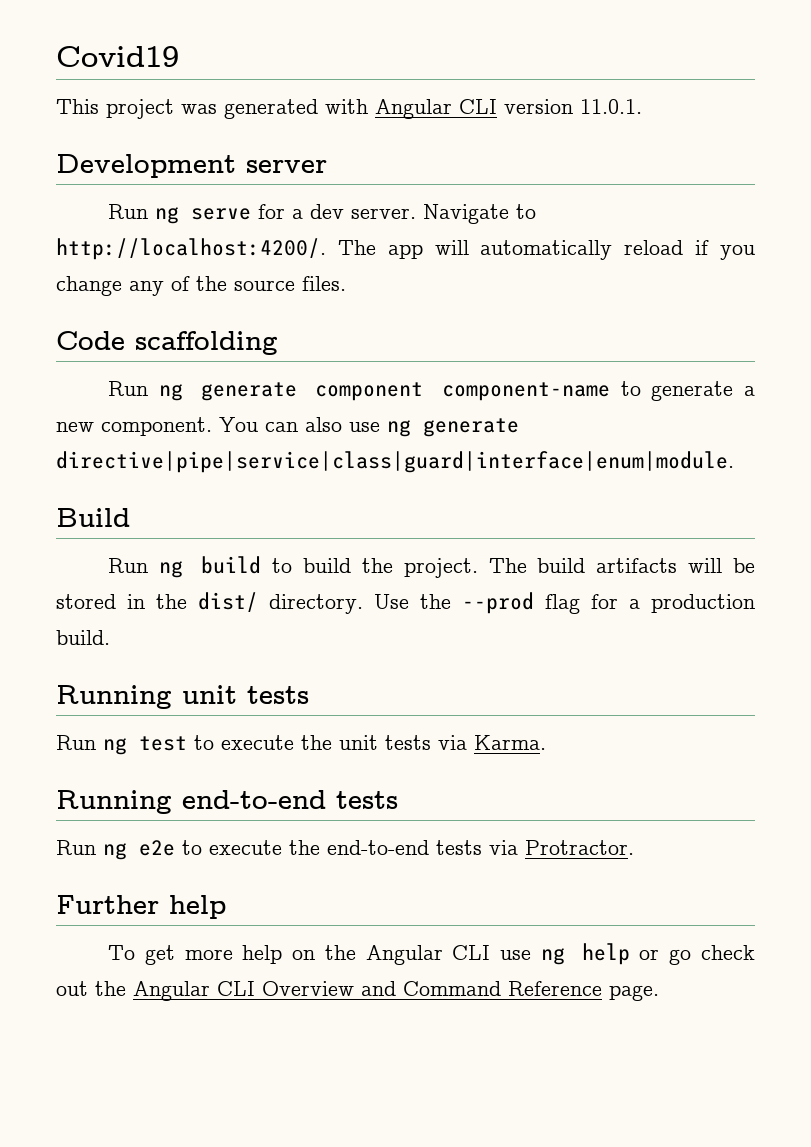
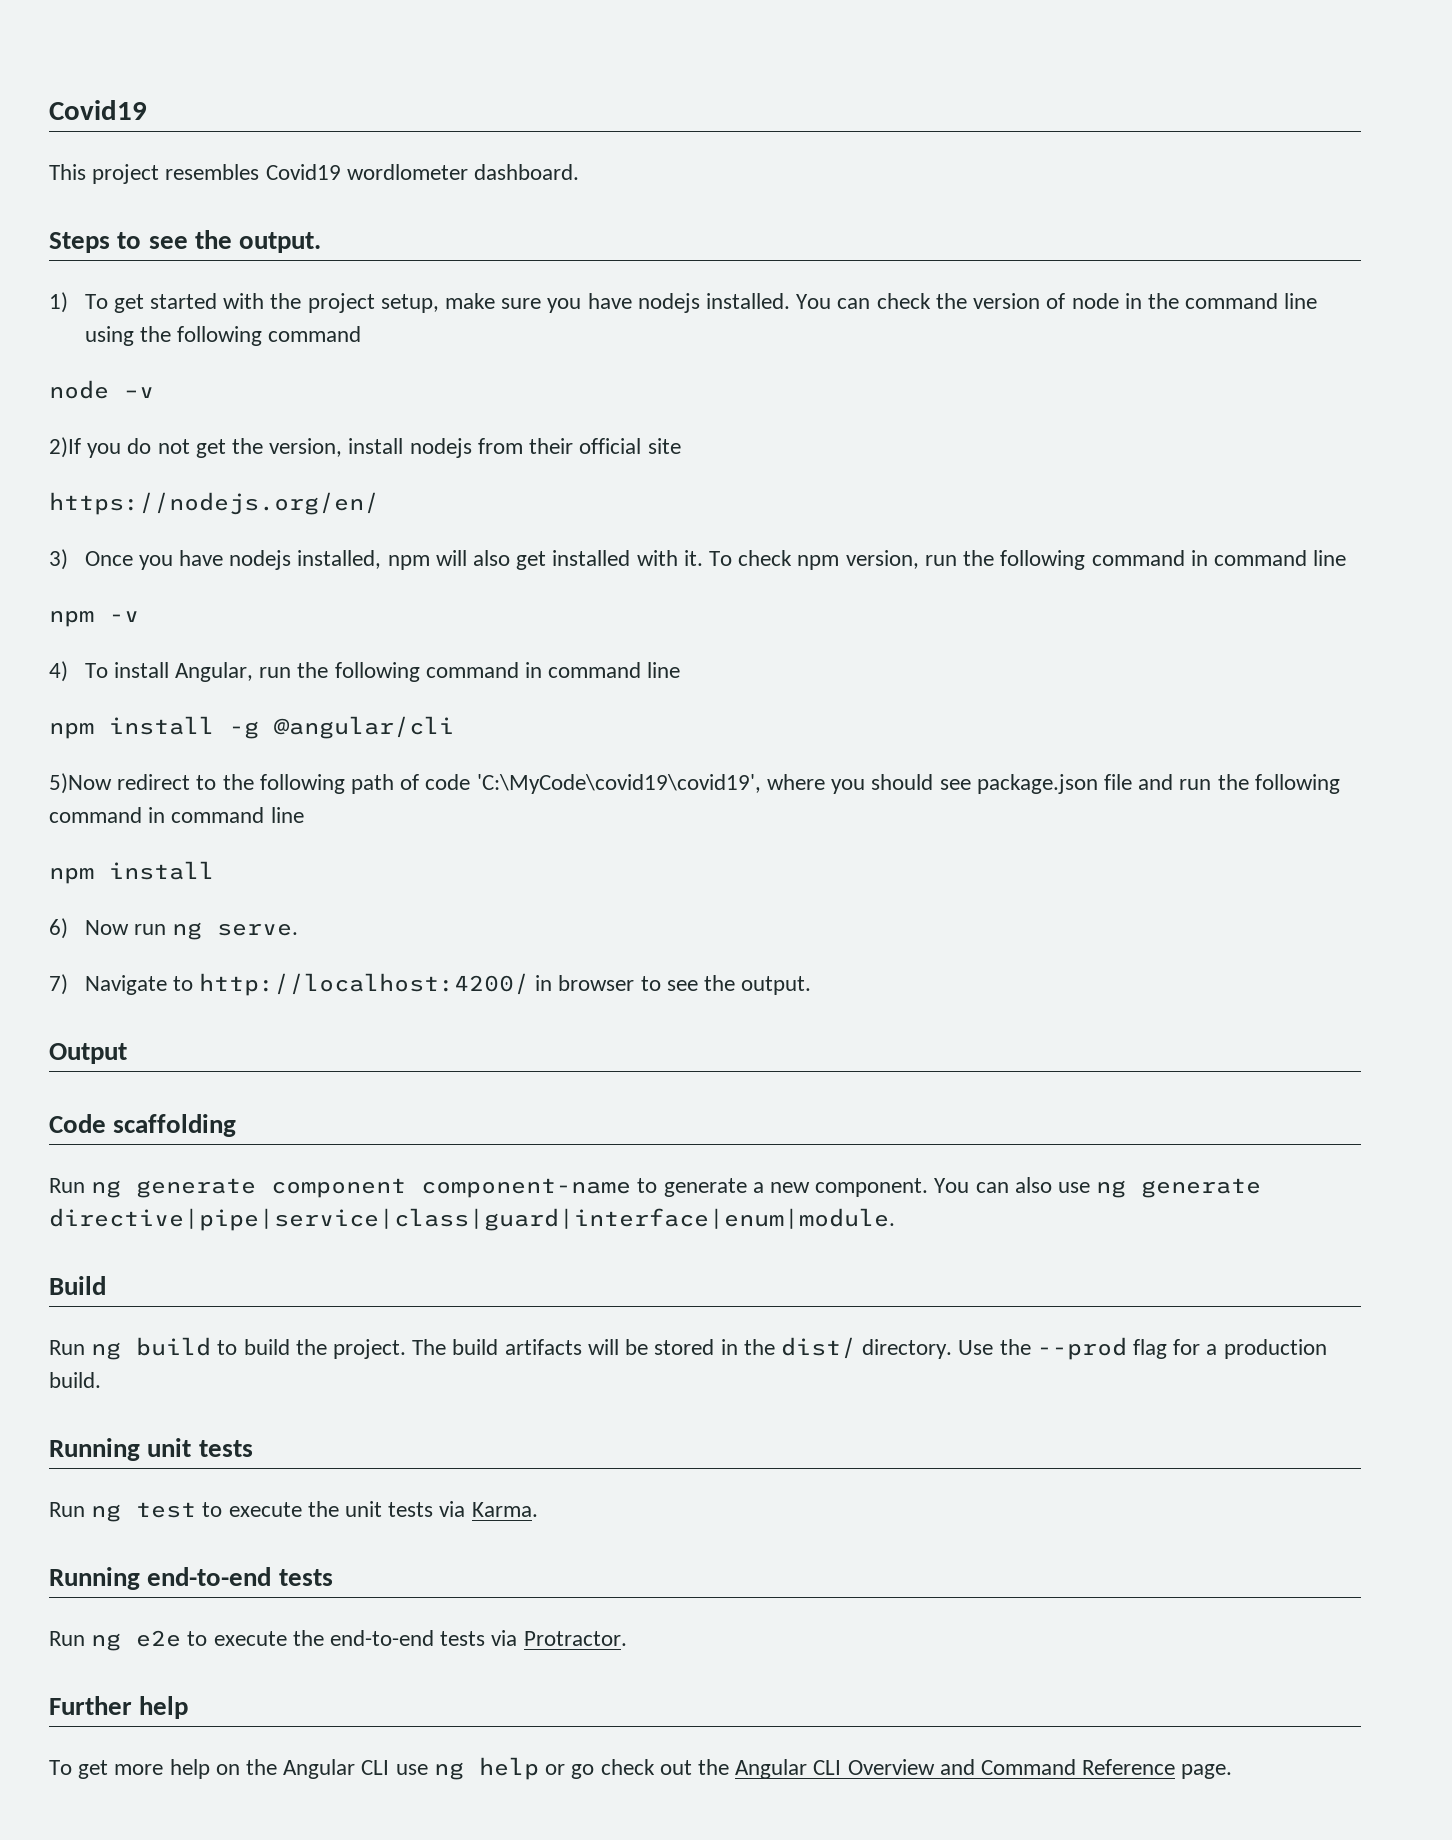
[181,99,642,119] [56,154,327,178] [108,204,537,224] [56,238,755,260] [56,276,346,296] was generated with Angular CLI version 11.0.1. // Development server // Run ng serve for a dev server. Navigate to http://localhost:4200/. The app will automatically reload if you change any of the source files. -> [165,164,580,180] [49,230,322,253] [49,292,1318,313] [84,326,362,346] [49,380,154,399] [49,437,681,458] [49,492,379,515] [49,549,1347,570] [49,610,139,627] [49,661,681,682] [49,716,454,739] [49,773,1340,794] [49,807,304,823] [49,861,214,884] [49,918,298,940] [49,973,812,996] [49,1043,127,1064] resembles Covid19 wordlometer dashboard. // Steps to see the output. // 1) To get started with the project setup, make sure you have nodejs installed. You can check the version of node in the command line using the following command // node –v // 2)If you do not get the version, install nodejs from their official site // https://nodejs.org/en/ // 3) Once you have nodejs installed, npm will also get installed with it. To check npm version, run the following command in command line // npm -v // 4) To install Angular, run the following command in command line // npm install -g @angular/cli // 5)Now redirect to the following path of code 'C:\MyCode\covid19\covid19', where you should see package.json file and run the following command in command line // npm install // 6) Now run ng serve. // 7) Navigate to http://localhost:4200/ in browser to see the output. // Output

